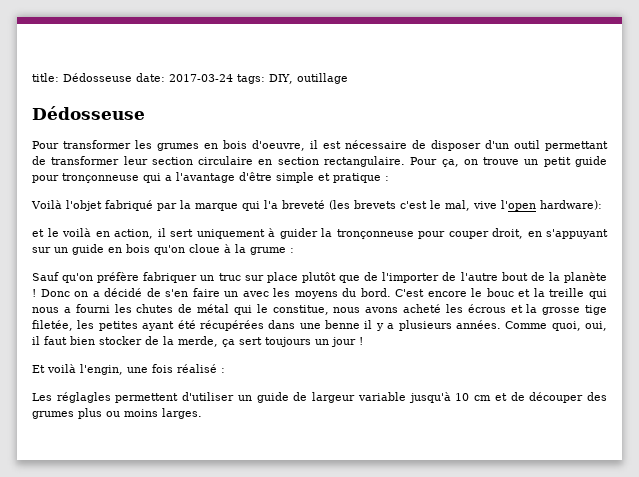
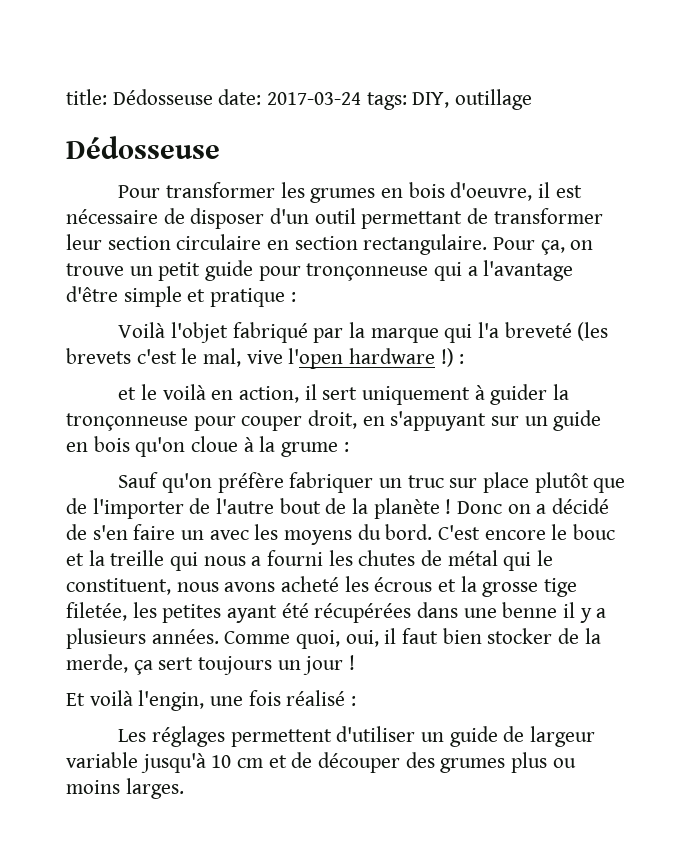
[540,200,602,210] hardware): -> [349,348,465,367] hardware !) :
[272,305,329,315] constitue, -> [66,578,171,595] constituent,
[56,392,111,403] réglagles -> [152,726,226,747] réglages

